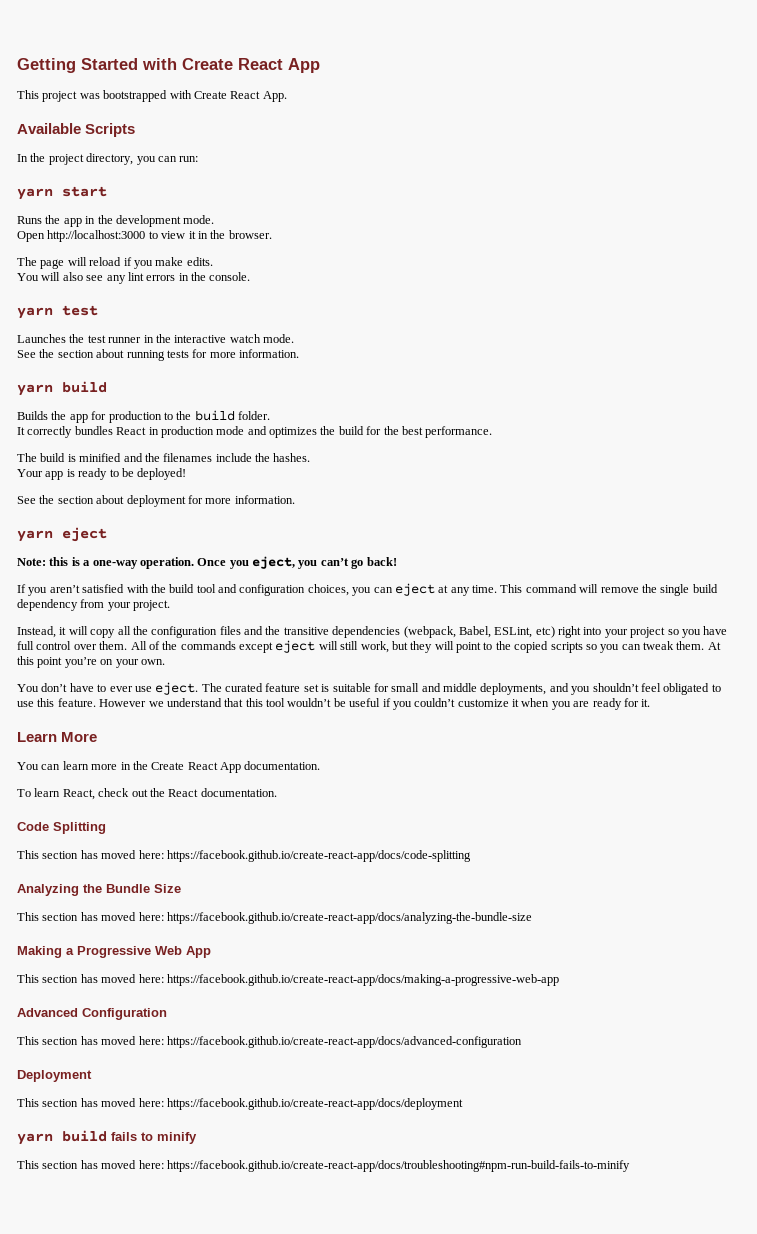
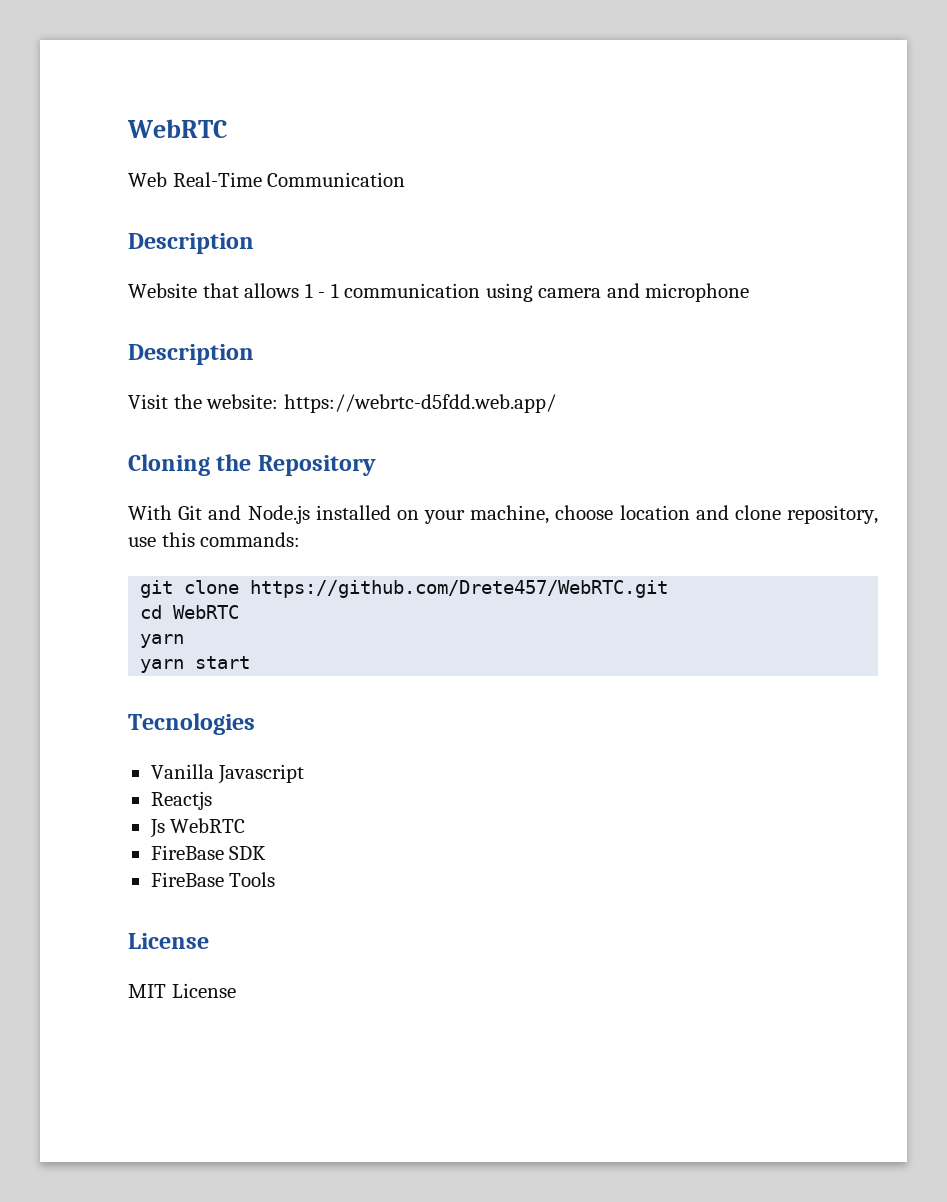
[17,58,320,73] [17,90,287,102] [17,123,136,137] [17,153,199,165] [17,186,107,200] [17,215,215,227] [17,230,272,242] [17,257,213,269] [17,272,251,284] [17,305,98,319] [17,334,294,343] [17,349,299,361] [17,381,107,396] [17,410,270,423] [17,426,493,438] [17,453,311,462] [17,468,187,480] [17,495,295,507] [17,527,107,542] [17,556,397,569] [17,583,718,596] [17,599,171,611] [17,626,728,638] [17,640,721,653] [17,656,165,668] [17,682,721,695] [17,698,651,710] [17,732,98,742] [17,761,321,773] [17,788,277,800] [17,822,106,834] [17,850,471,862] [17,884,181,896] [17,912,532,924] [17,946,211,958] [17,974,559,986] [17,1008,167,1020] [17,1036,522,1048] [17,1070,92,1082] [17,1098,463,1110] [17,1130,197,1145] [17,1160,630,1172] Getting Started with Create React App // This project was bootstrapped with Create React App. // Available Scripts // In the project directory, you can run: // yarn start // Runs the app in the development mode. // Open http://localhost:3000 to view it in the browser. // The page will reload if you make edits. // You will also see any lint errors in the console. // yarn test // Launches the test runner in the interactive watch mode. // See the section about running tests for more information. // yarn build // Builds the app for production to the build folder. // It correctly bundles React in production mode and optimizes the build for the best performance. // The build is minified and the filenames include the hashes. // Your app is ready to be deployed! // See the section about deployment for more information. // yarn eject // Note: this is a one-way operation. Once you eject, you can’t go back! // If you aren’t satisfied with the build tool and configuration choices, you can eject at any time. This command will remove the single build dependency from your project. // Instead, it will copy all the configuration files and the transitive dependencies (webpack, Babel, ESLint, etc) right into your project so you have full control over them. All of the commands except eject will still work, but they will point to the copied scripts so you can tweak them. At this point you’re on your own. // You don’t have to ever use eject. The curated feature set is suitable for small and middle deployments, and you shouldn’t feel obligated to use this feature. However we understand that this tool wouldn’t be useful if you couldn’t customize it when you are ready for it. // Learn More // You can learn more in the Create React App documentation. // To learn React, check out the React documentation. // Code Splitting // This section has moved here: https://facebook.github.io/create-react-app/docs/code-splitting // Analyzing the Bundle Size // This section has moved here: https://facebook.github.io/create-react-app/docs/analyzing-the-bundle-size // Making a Progressive Web App // This section has moved here: https://facebook.github.io/create-react-app/docs/making-a-progressive-web-app // Advanced Configuration // This section has moved here: https://facebook.github.io/create-react-app/docs/advanced-configuration // Deployment // This section has moved here: https://facebook.github.io/create-react-app/docs/deployment // yarn build fails to minify // This section has moved here: https://facebook.github.io/create-react-app/docs/troubleshooting#npm-run-build-fails-to-minify -> [127,119,227,138] [128,172,406,187] [128,233,254,254] [128,283,750,302] [128,344,254,365] [128,394,556,413] [128,454,376,476] [128,505,878,524] [128,532,301,547] [140,580,669,598] [140,605,240,619] [140,634,185,648] [140,656,251,673] [128,713,255,735] [150,764,305,784] [150,791,212,810] [149,818,246,838] [150,845,267,860] [150,872,276,887] [128,933,209,949] [128,983,236,998] WebRTC // Web Real-Time Communication // Description // Website that allows 1 - 1 communication using camera and microphone // Description // Visit the website: https://webrtc-d5fdd.web.app/ // Cloning the Repository // With Git and Node.js installed on your machine, choose location and clone repository, use this commands: // git clone https://github.com/Drete457/WebRTC.git // cd WebRTC // yarn // yarn start // Tecnologies // Vanilla Javascript // Reactjs // Js WebRTC // FireBase SDK // FireBase Tools // License // MIT License

